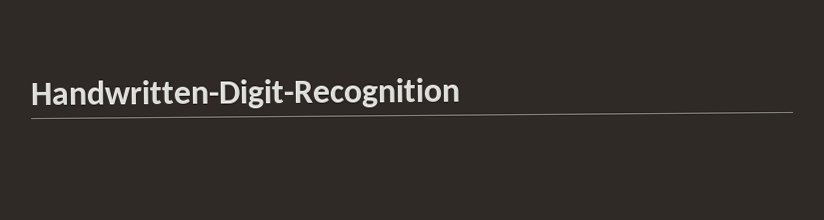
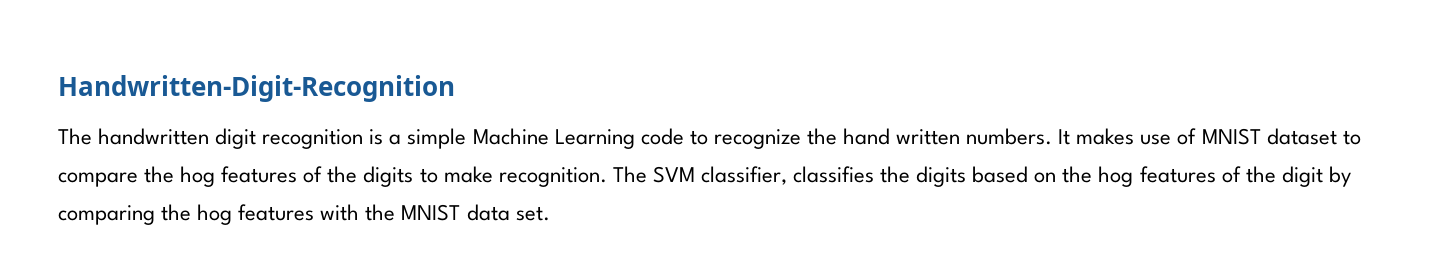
(460, 94) none -> [58,128,1361,149] [58,166,1351,187] [58,204,550,225] // The handwritten digit recognition is a simple Machine Learning code to recognize the hand written numbers. It makes use of MNIST dataset to compare the hog features of the digits to make recognition. The SVM classifier, classifies the digits based on the hog features of the digit by comparing the hog features with the MNIST data set.

